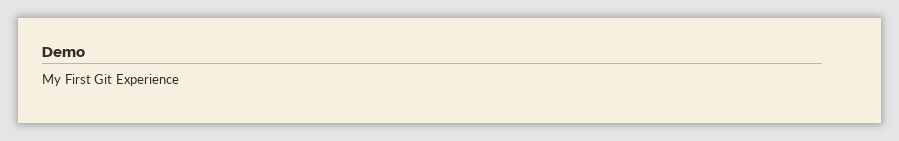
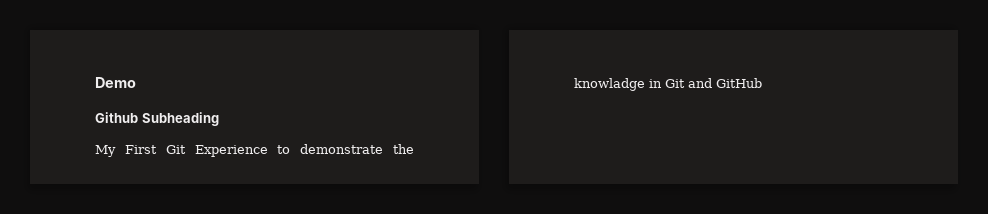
(85, 52) none -> [95,112,219,126] // Github Subheading
(179, 80) none -> [277,144,414,154] [574,78,762,91] to demonstrate the knowladge in Git and GitHub

